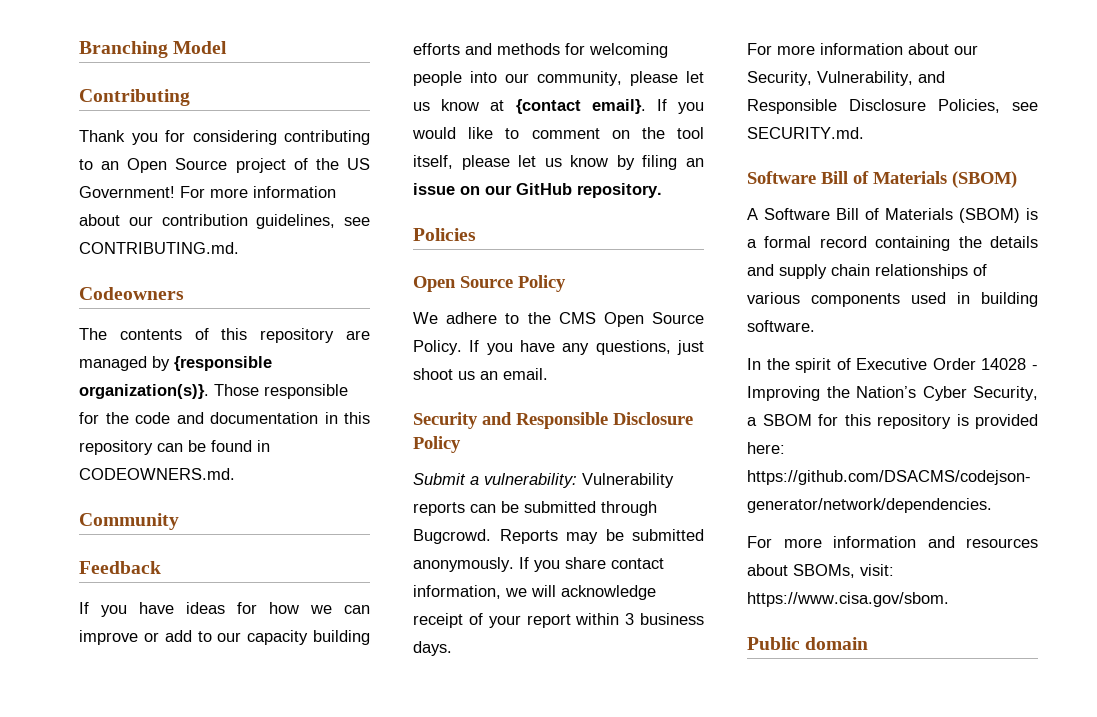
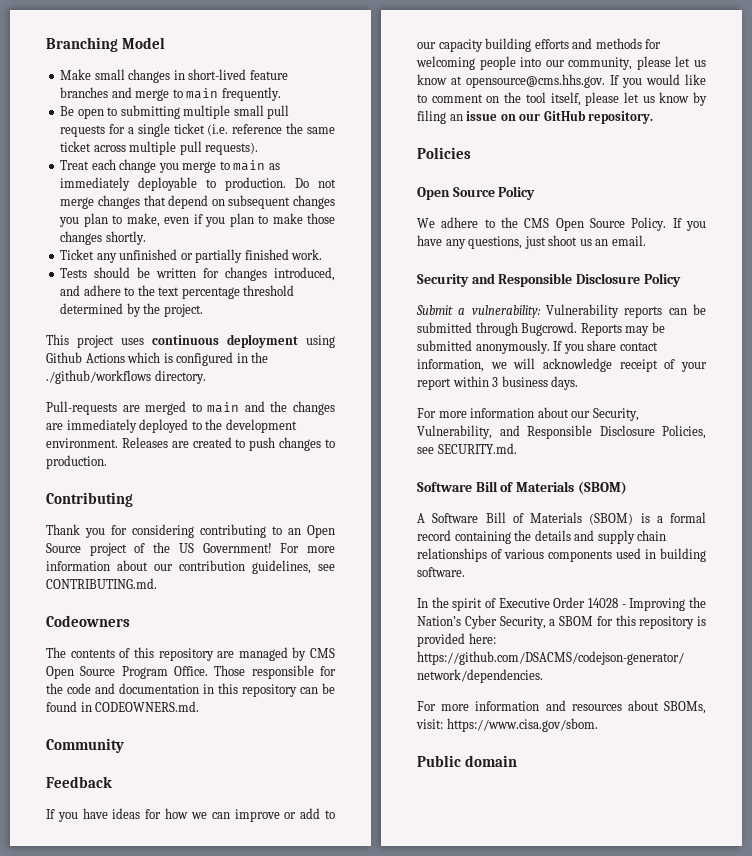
(228, 47) none -> [60,69,288,83] [60,87,281,101] [60,105,290,119] [60,123,335,137] [60,141,259,155] [60,159,280,173] [60,177,336,191] [60,195,335,209] [59,213,335,227] [60,231,146,245] [60,249,323,263] [60,267,335,281] [60,285,295,299] [60,303,203,317] [46,334,335,348] [46,352,269,366] [46,370,206,384] [46,401,336,415] [46,419,297,433] [46,437,335,451] [46,455,107,469] // Make small changes in short-lived feature branches and merge to main frequently. // Be open to submitting multiple small pull requests for a single ticket (i.e. reference the same ticket across multiple pull requests). // Treat each change you merge to main as immediately deployable to production. Do not merge changes that depend on subsequent changes you plan to make, even if you plan to make those changes shortly. // Ticket any unfinished or partially finished work. // Tests should be written for changes introduced, and adhere to the text percentage threshold determined by the project. // This project uses continuous deployment using Github Actions which is configured in the ./github/workflows directory. // Pull-requests are merged to main and the changes are immediately deployed to the development environment. Releases are created to push changes to production.
[174,356,272,371] [79,384,209,399] {responsible organization(s)}. -> [310,648,335,658] [46,666,208,679] CMS Open Source Program Office.
[515,99,646,114] {contact email}. -> [466,74,605,88] opensource@cms.hhs.gov.

